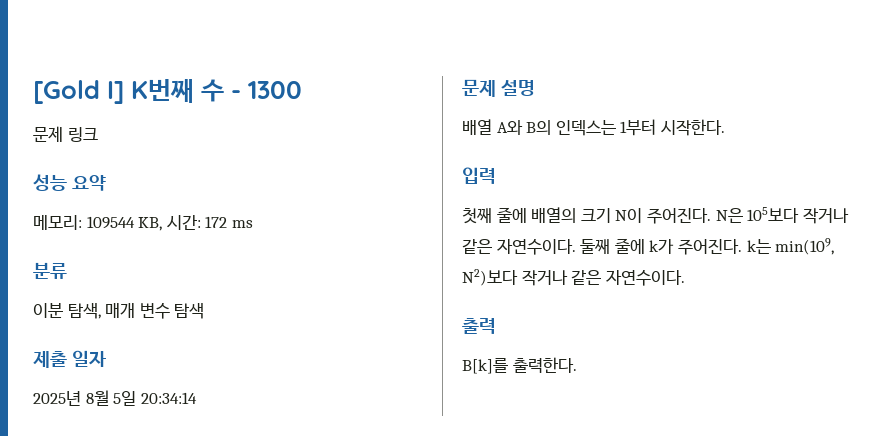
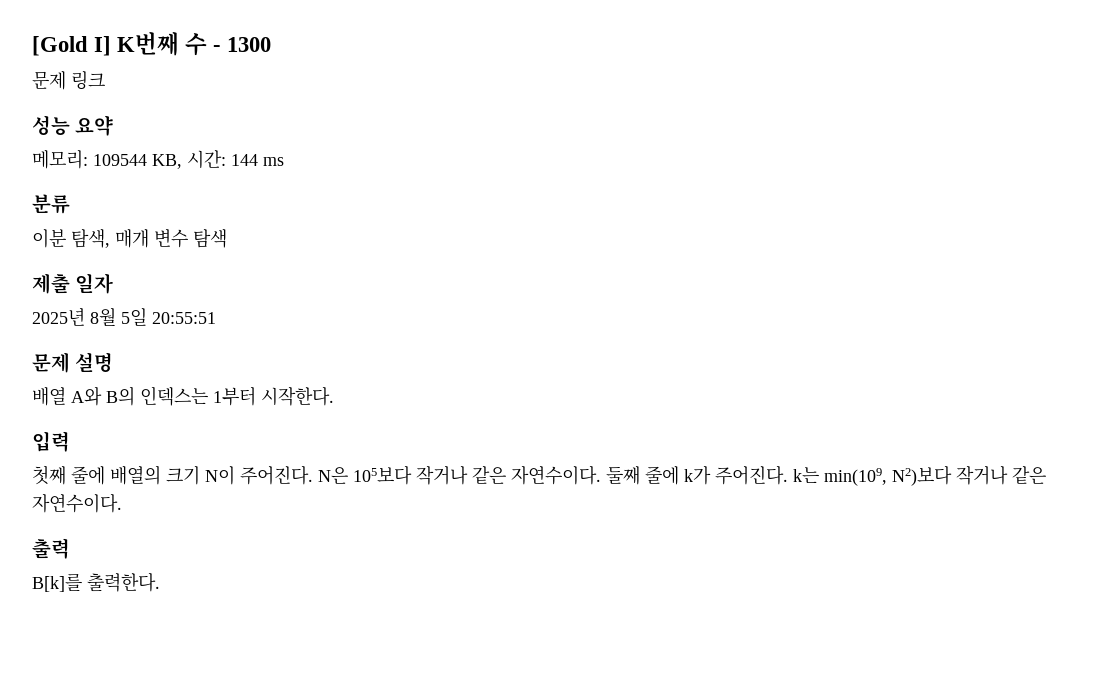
[205,216,228,228] 172 -> [231,154,258,166] 144
[140,392,197,404] 20:34:14 -> [152,312,216,324] 20:55:51

